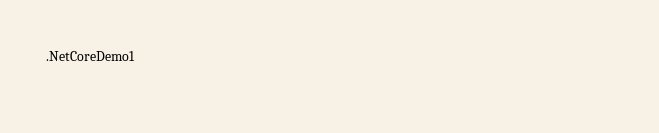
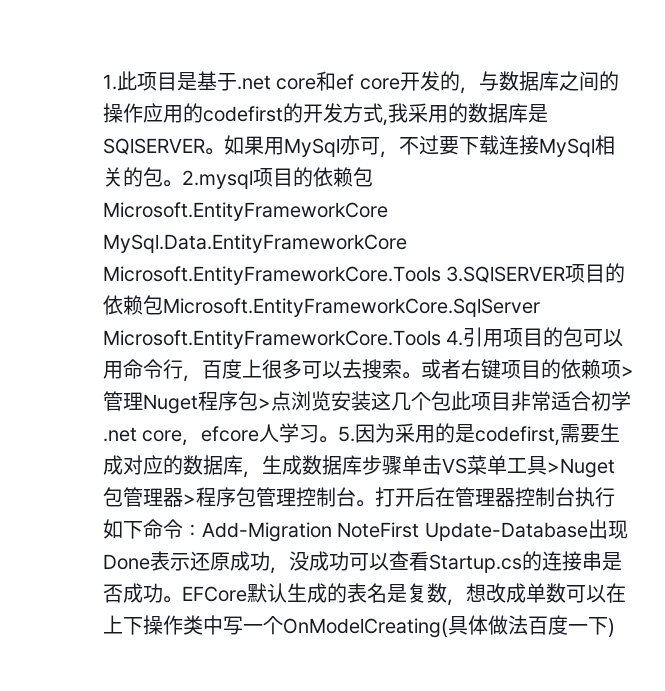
[46,51,135,61] .NetCoreDemo1 -> [103,71,619,94] [103,103,548,126] [103,135,615,158] [103,167,373,189] [103,202,388,221] [103,234,407,253] [103,263,626,285] [103,295,540,317] [103,327,624,349] [103,359,634,382] [103,391,631,414] [103,423,621,446] [103,455,615,478] [103,487,615,507] [103,519,628,542] [103,551,622,574] [103,583,626,606] [103,615,615,638] 1.此项目是基于.net core和ef core开发的，与数据库之间的操作应用的codefirst的开发方式,我采用的数据库是SQlSERVER。如果用MySql亦可，不过要下载连接MySql相关的包。2.mysql项目的依赖包Microsoft.EntityFrameworkCore MySql.Data.EntityFrameworkCore Microsoft.EntityFrameworkCore.Tools 3.SQlSERVER项目的依赖包Microsoft.EntityFrameworkCore.SqlServer Microsoft.EntityFrameworkCore.Tools 4.引用项目的包可以用命令行，百度上很多可以去搜索。或者右键项目的依赖项>管理Nuget程序包>点浏览安装这几个包此项目非常适合初学.net core，efcore人学习。5.因为采用的是codefirst,需要生成对应的数据库，生成数据库步骤单击VS菜单工具>Nuget包管理器>程序包管理控制台。打开后在管理器控制台执行如下命令：Add-Migration NoteFirst Update-Database出现Done表示还原成功，没成功可以查看Startup.cs的连接串是否成功。EFCore默认生成的表名是复数，想改成单数可以在上下操作类中写一个OnModelCreating(具体做法百度一下)

